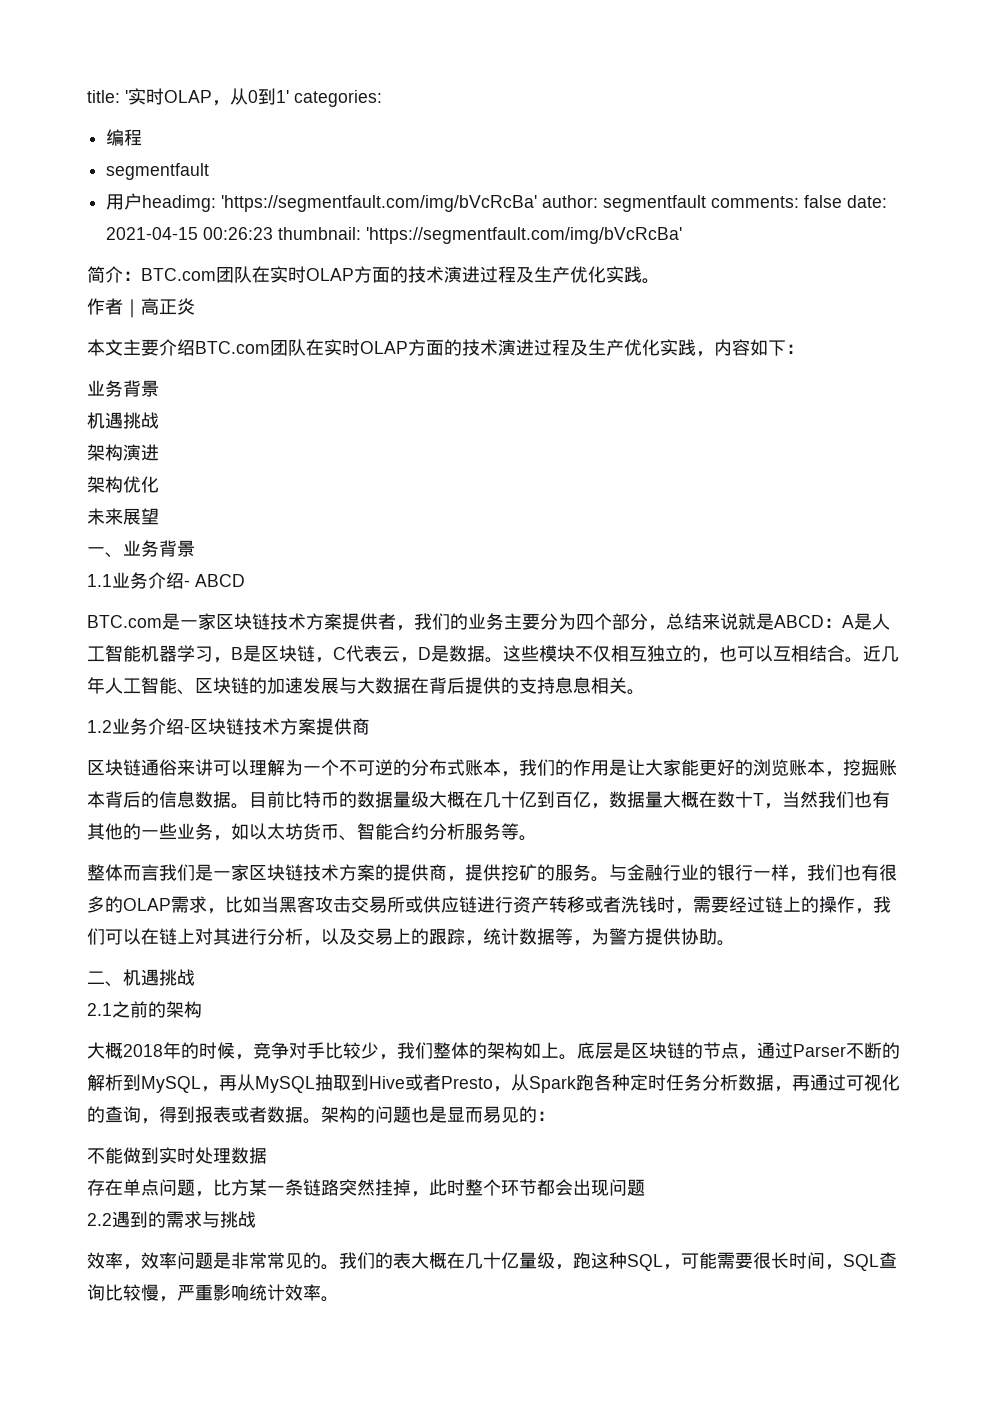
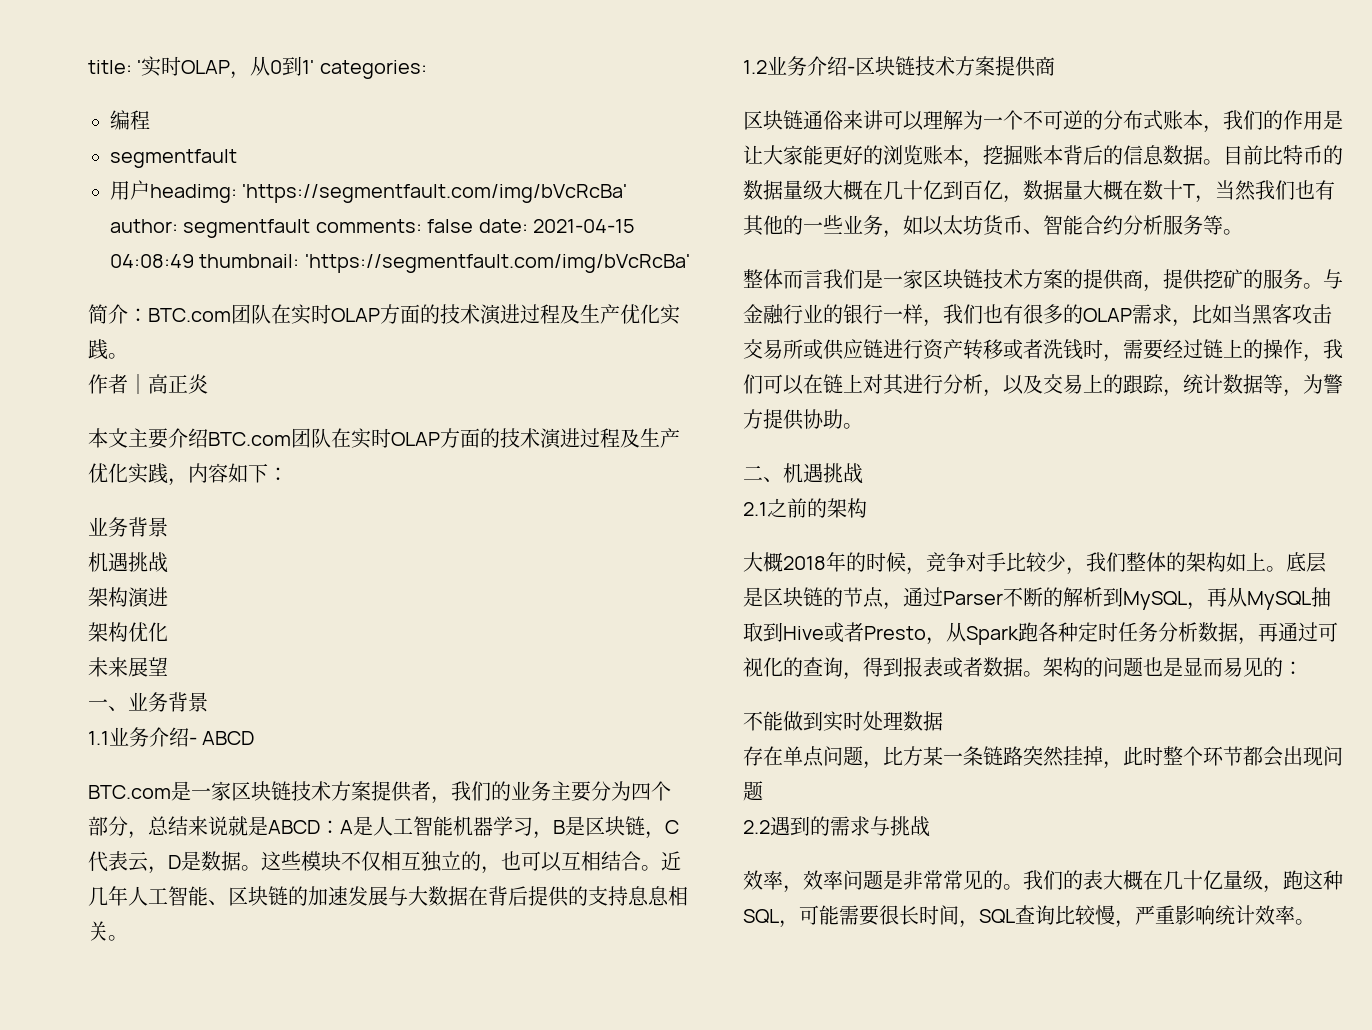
[203,227,274,240] 00:26:23 -> [110,254,194,268] 04:08:49

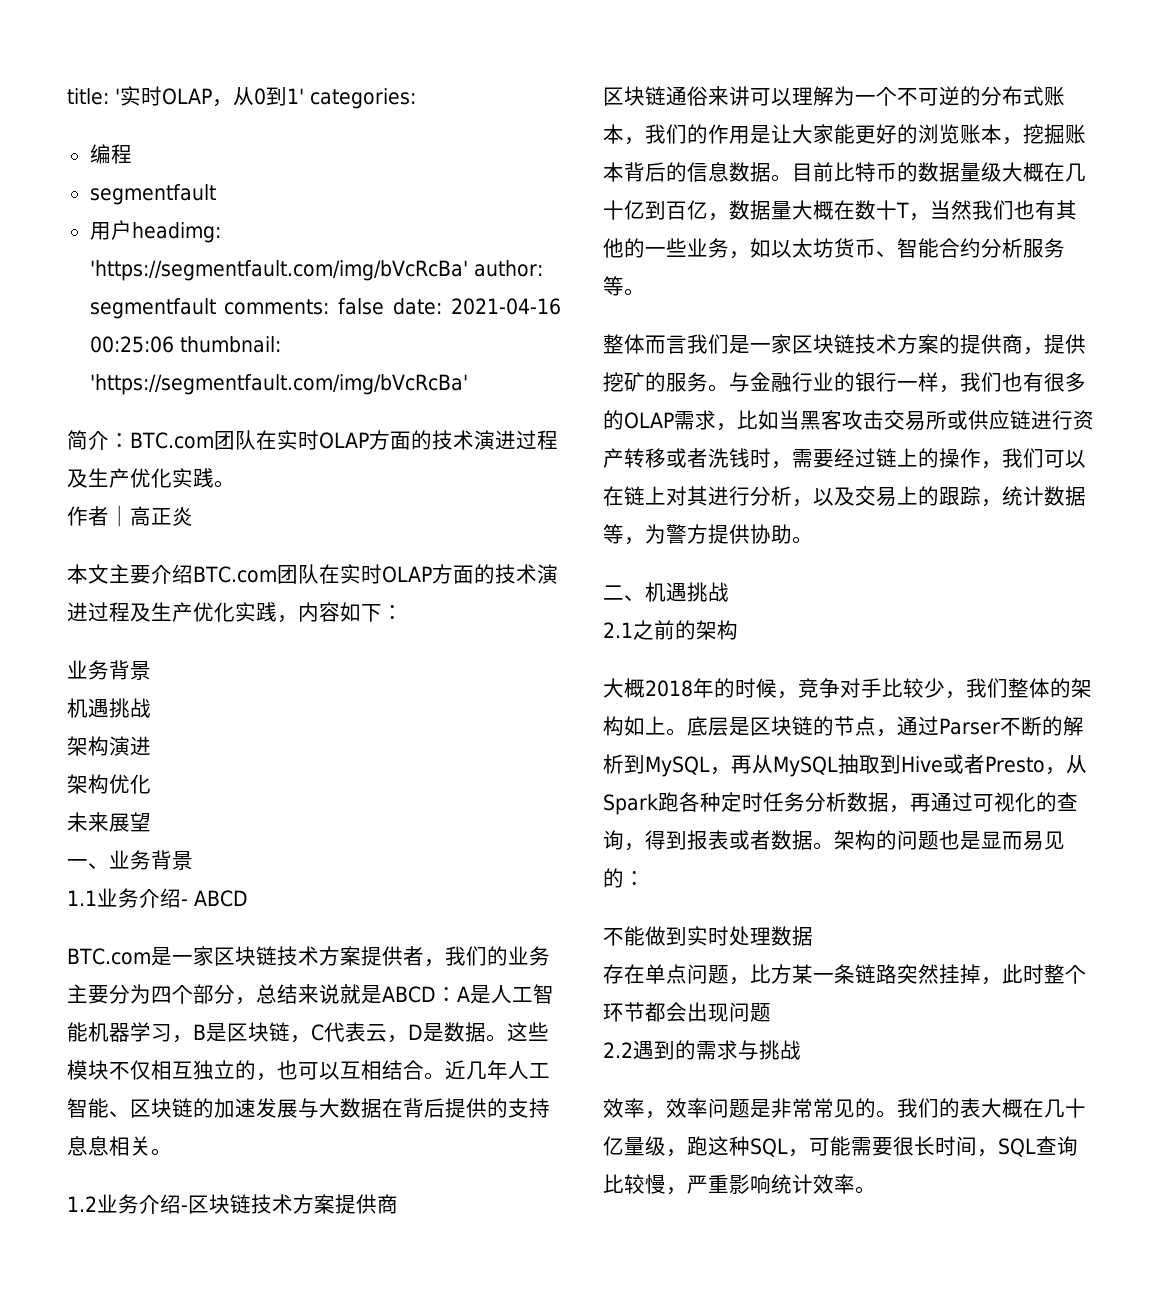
[533,219,635,233] [110,254,194,268] 2021-04-15 04:08:49 -> [451,298,561,315] [89,336,174,353] 2021-04-16 00:25:06

